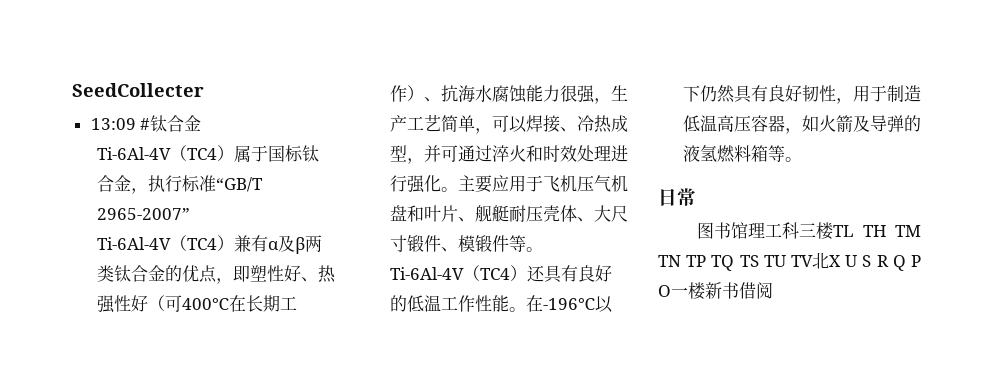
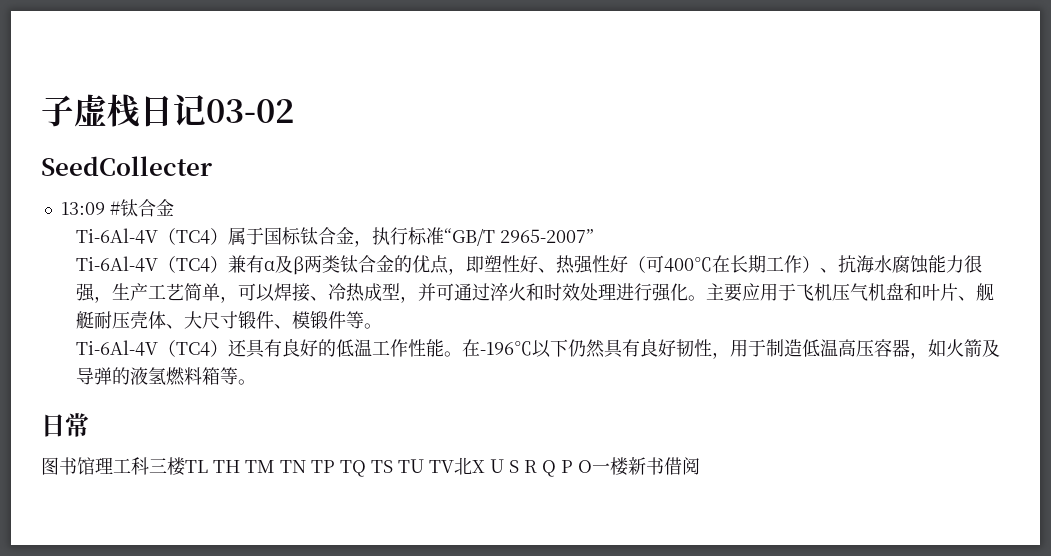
(72, 90) none -> [41,94,294,128] 子虚栈日记03-02 //

